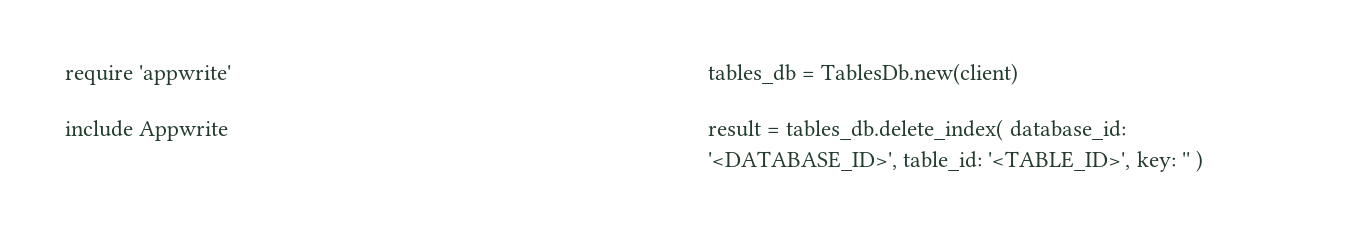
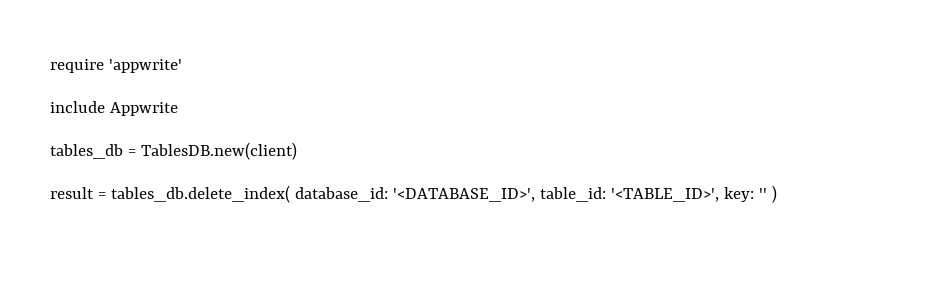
[821,63,1019,85] TablesDb.new(client) -> [140,142,297,160] TablesDB.new(client)

